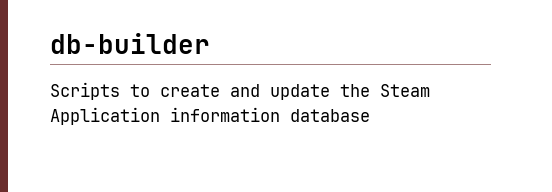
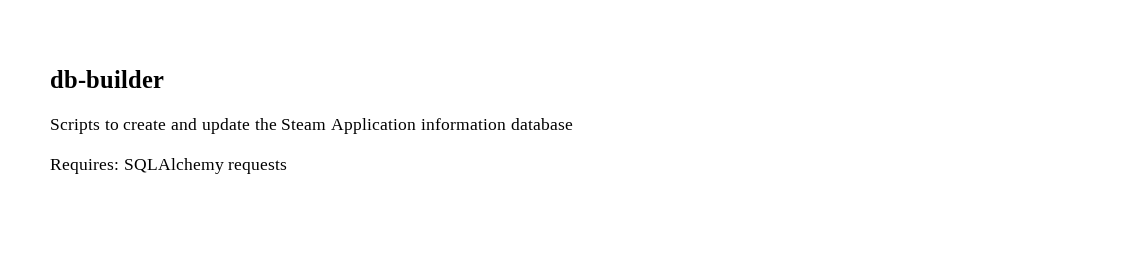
(370, 115) none -> [50,158,288,174] // Requires: SQLAlchemy requests

